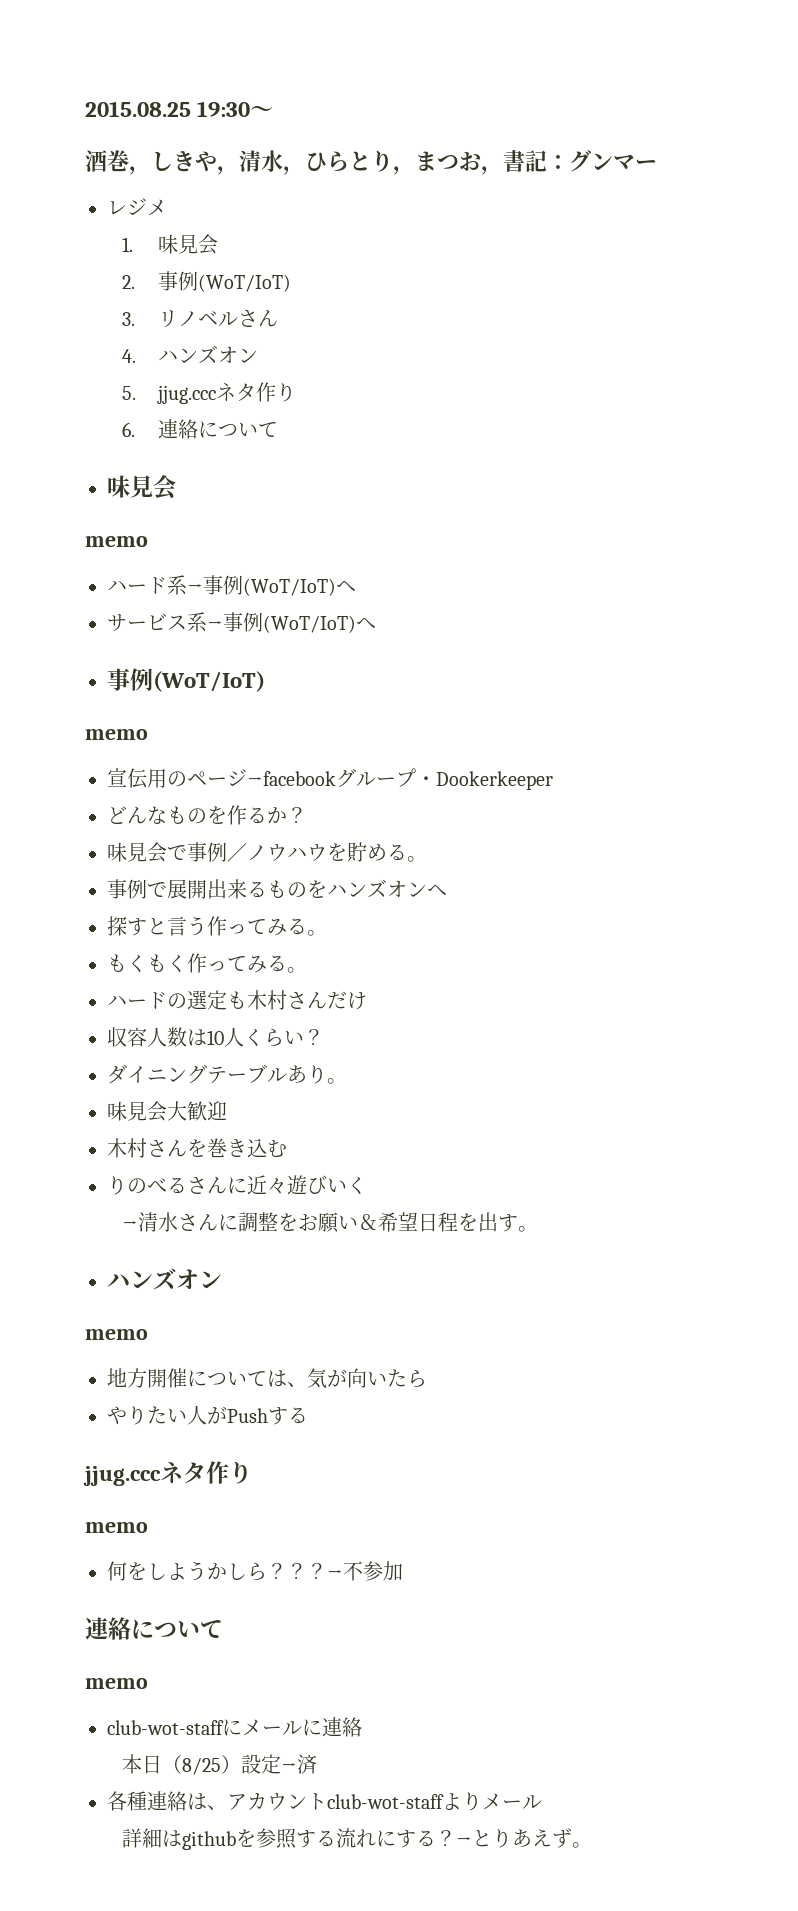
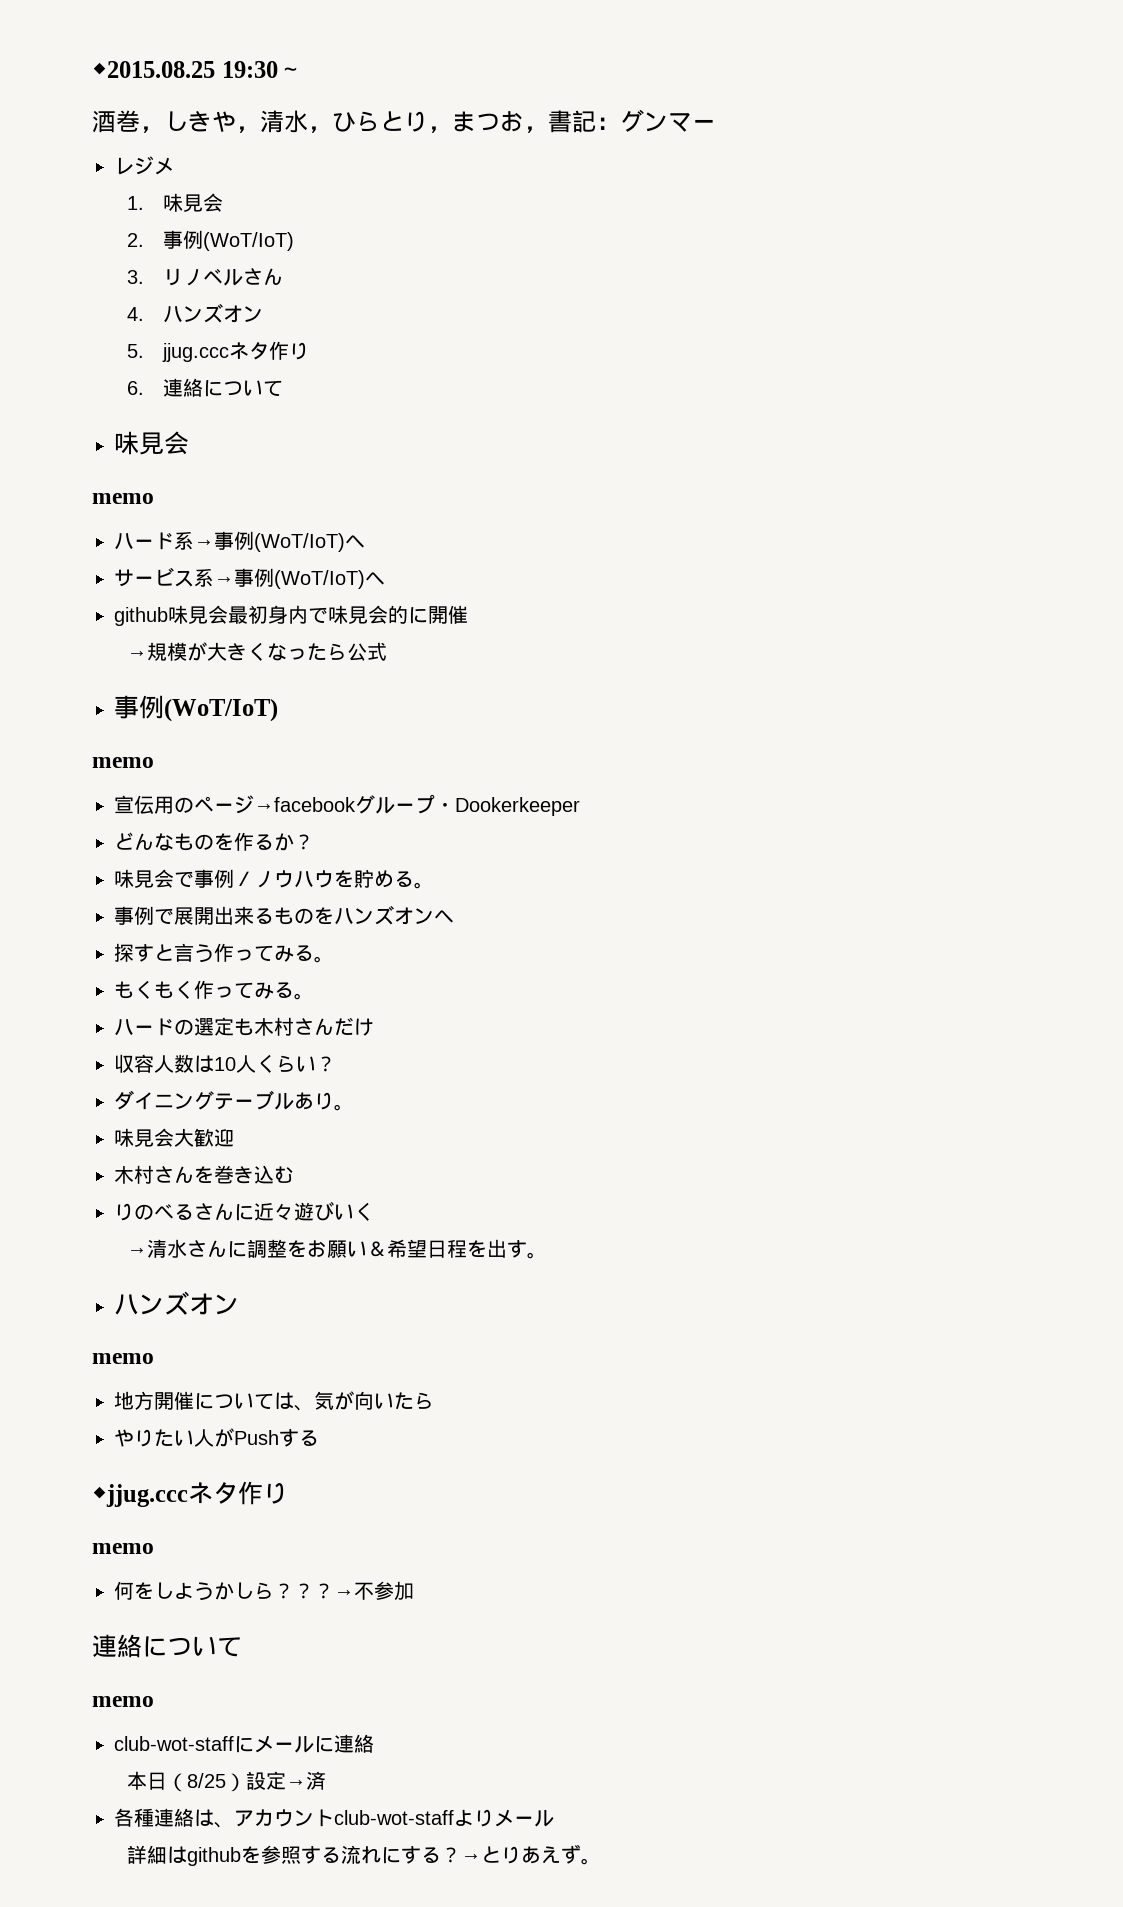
[85,101,191,117] 2015.08.25 -> [92,61,215,78] ◆2015.08.25
(376, 623) none -> [114,605,468,626] [127,642,388,661] // github味見会最初身内で味見会的に開催 // →規模が大きくなったら公式
[83,1466,161,1486] jjug.ccc -> [92,1484,188,1507] ◆jjug.ccc

